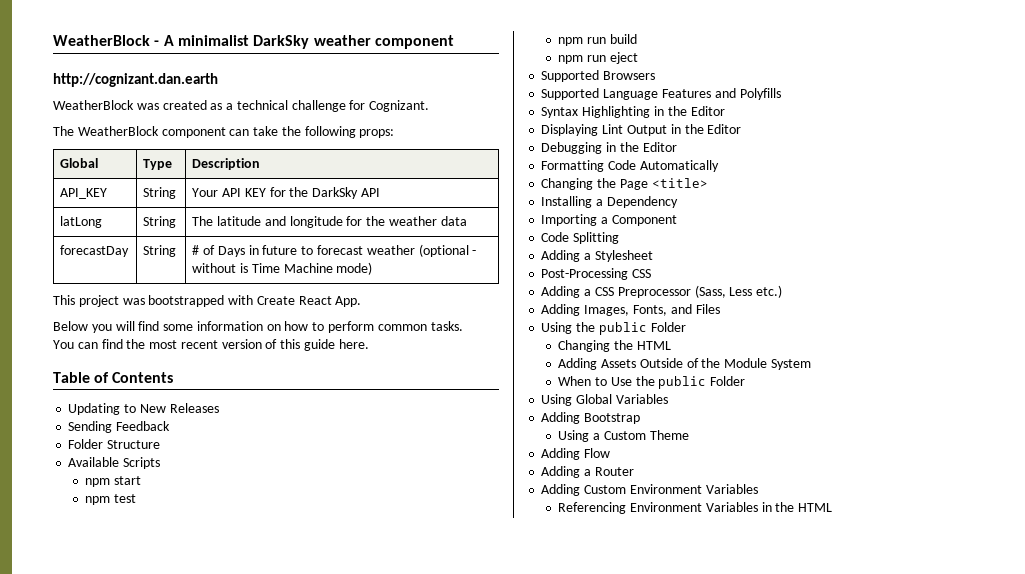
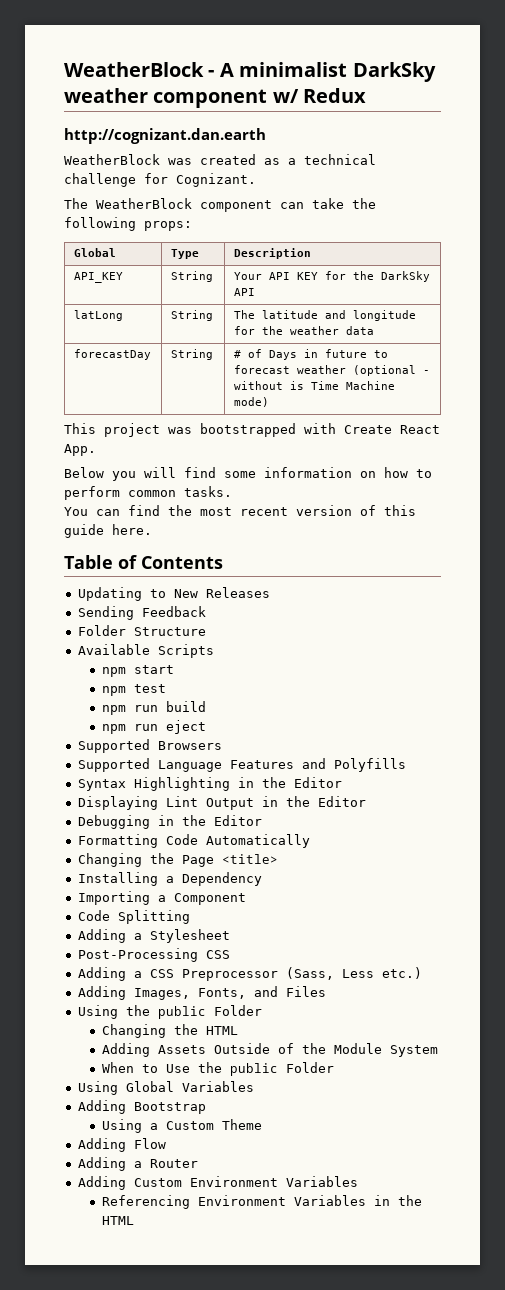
(454, 42) none -> [272,88,367,103] w/ Redux

